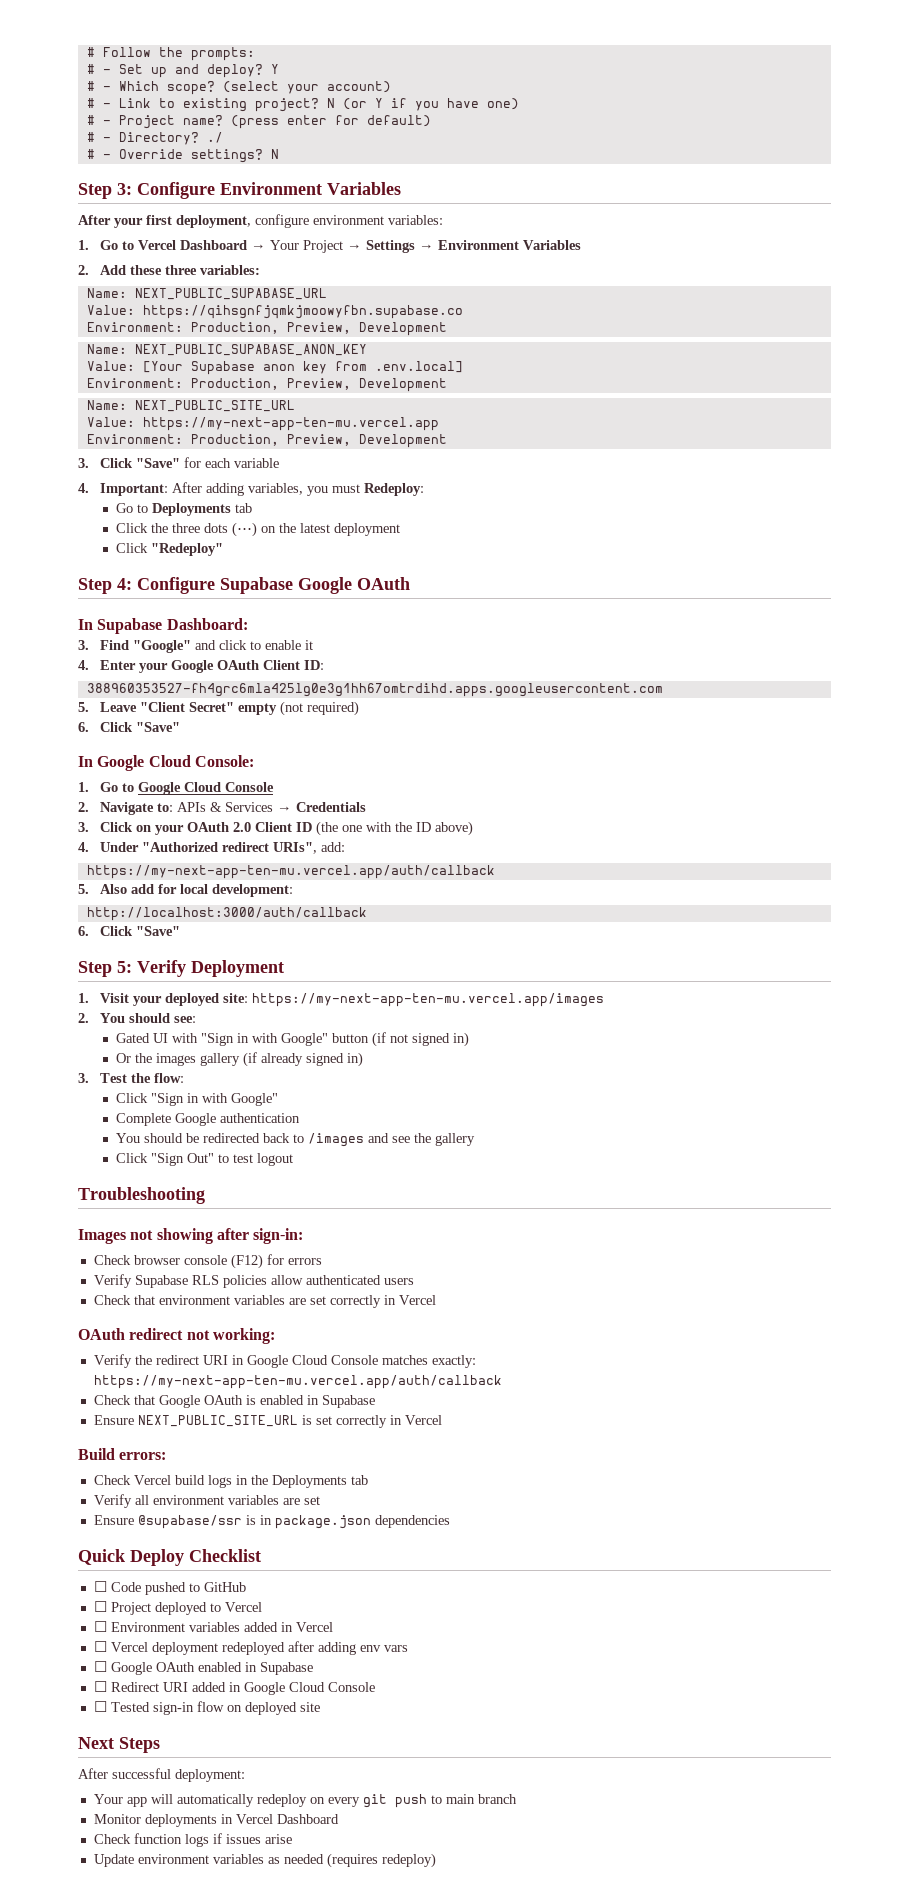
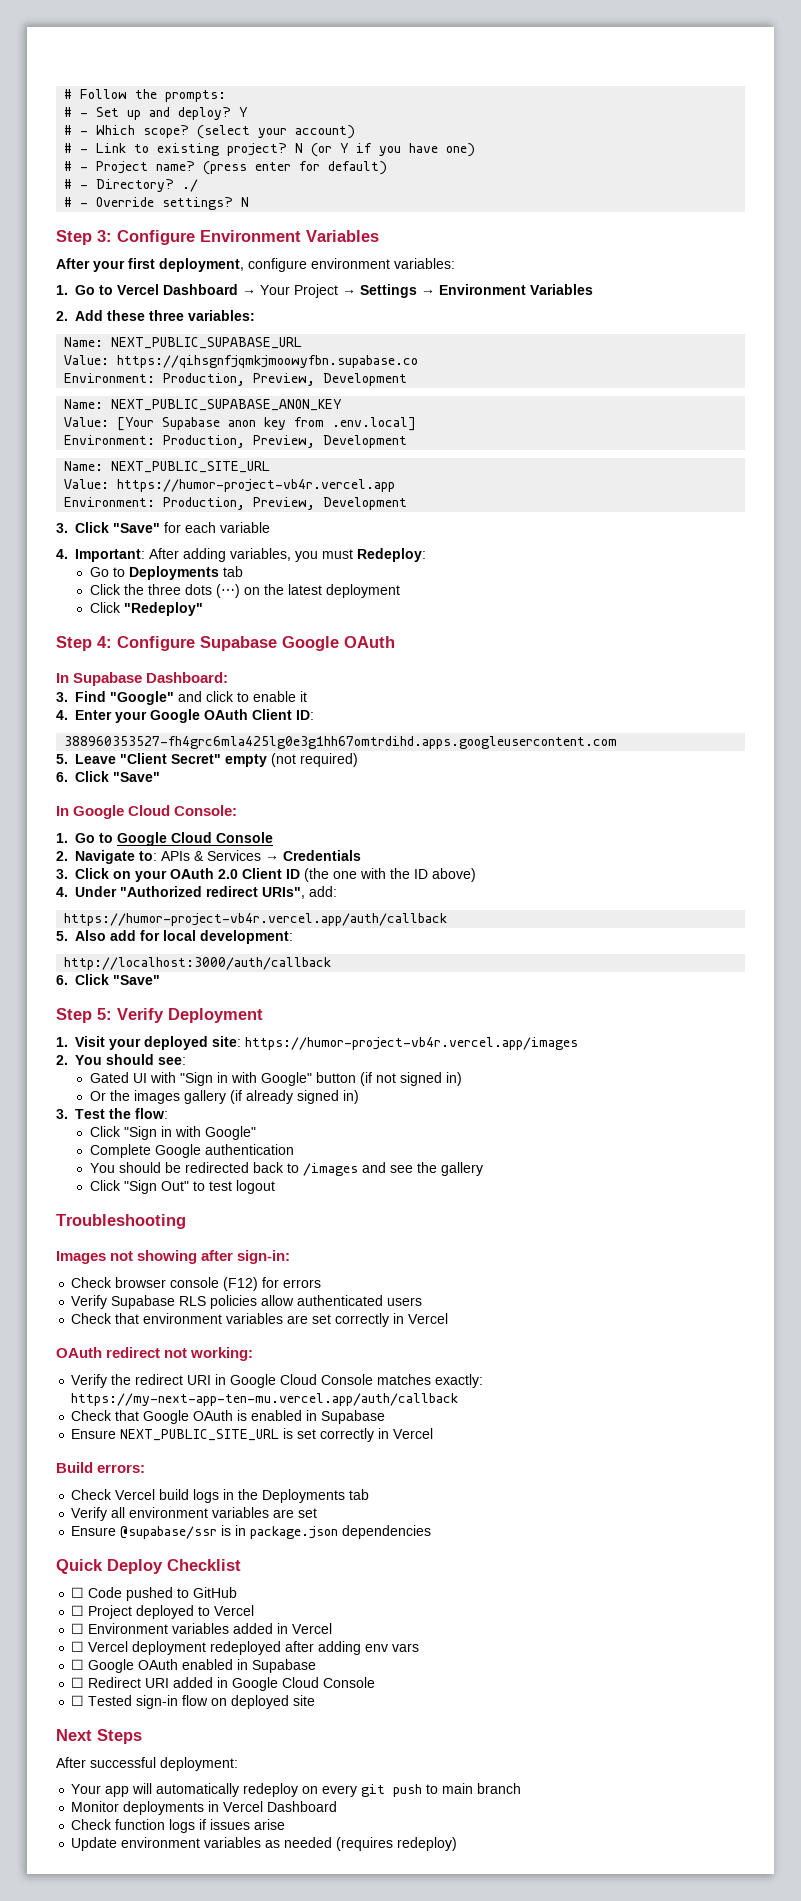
[142,417,439,431] https://my-next-app-ten-mu.vercel.app -> [117,479,396,492] https://humor-project-vb4r.vercel.app
[86,865,495,879] https://my-next-app-ten-mu.vercel.app/auth/callback -> [64,913,448,926] https://humor-project-vb4r.vercel.app/auth/callback
[251,993,604,1007] https://my-next-app-ten-mu.vercel.app/images -> [245,1037,578,1050] https://humor-project-vb4r.vercel.app/images

